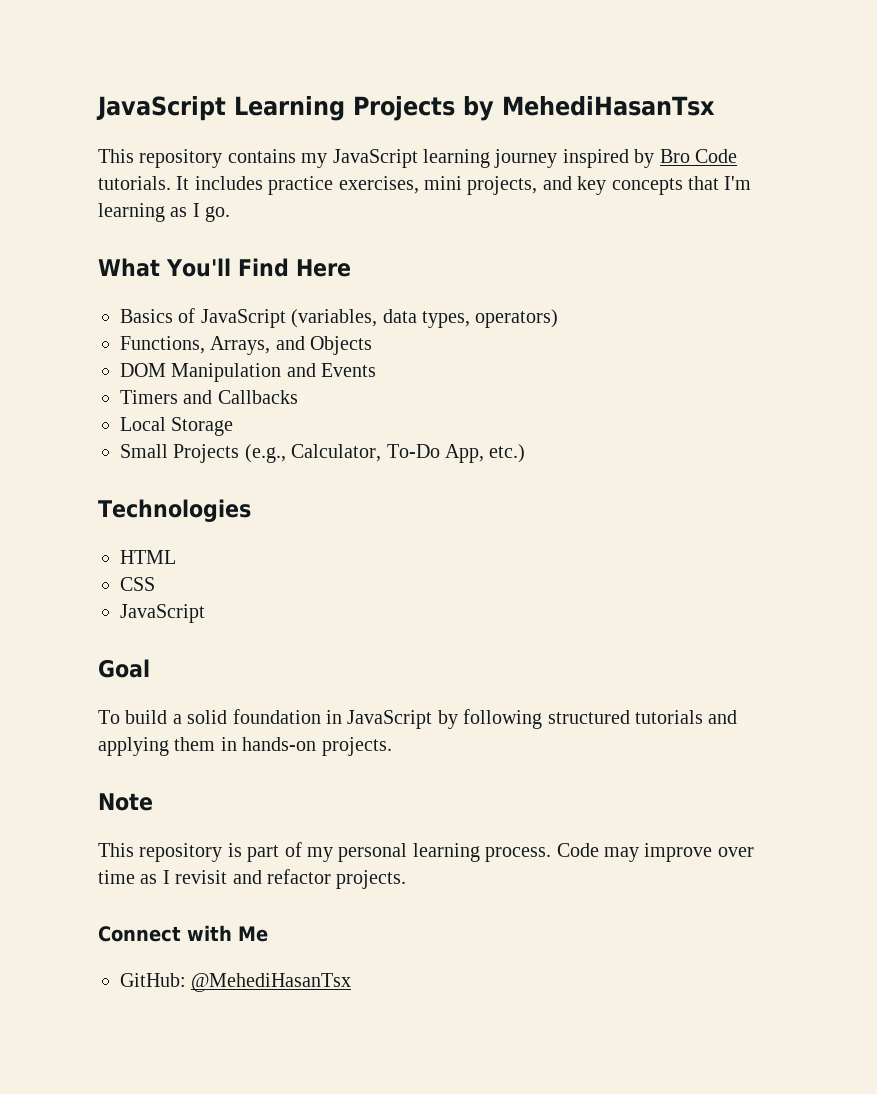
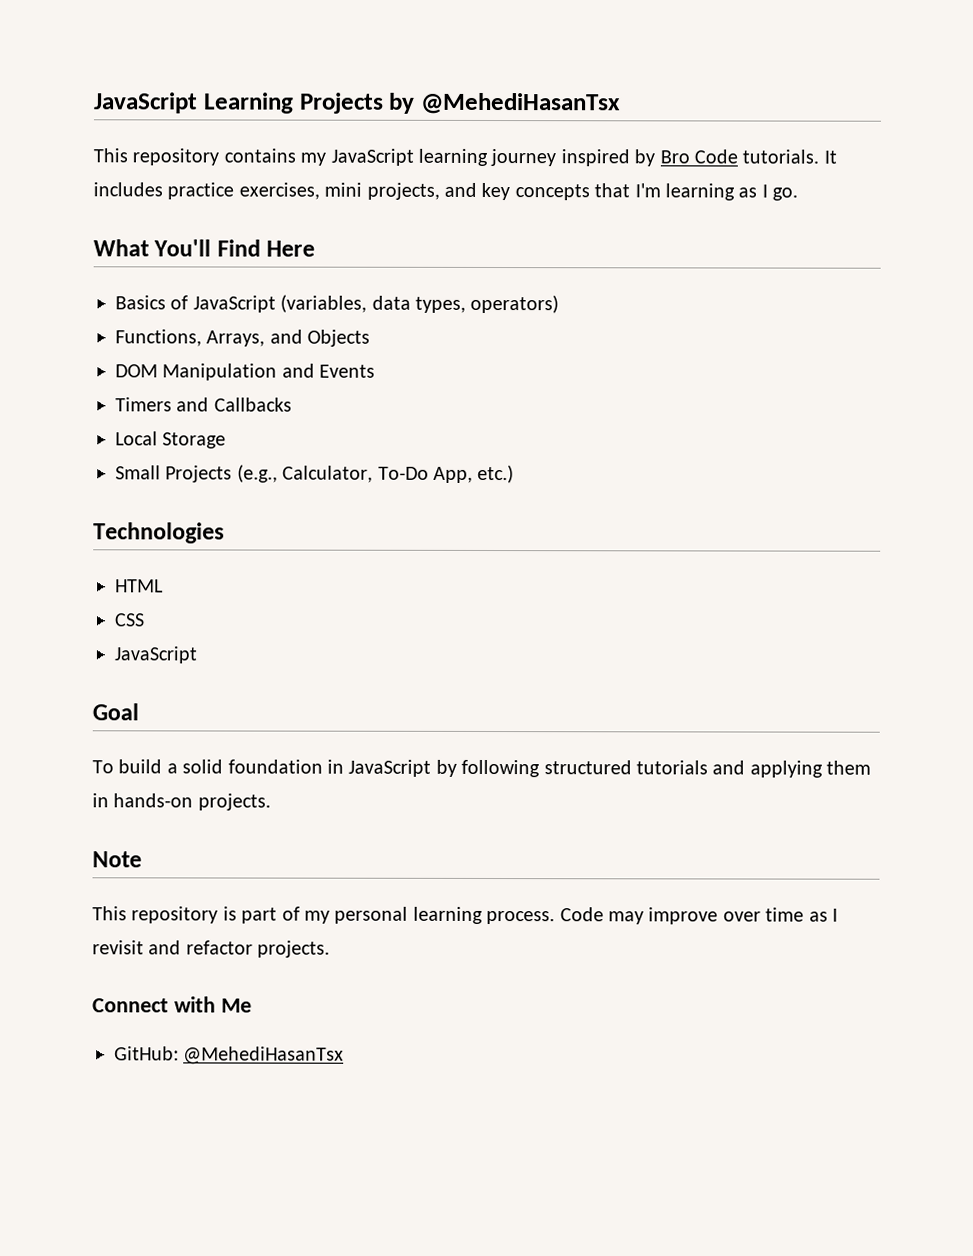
[502,96,715,116] MehediHasanTsx -> [420,92,621,115] @MehediHasanTsx

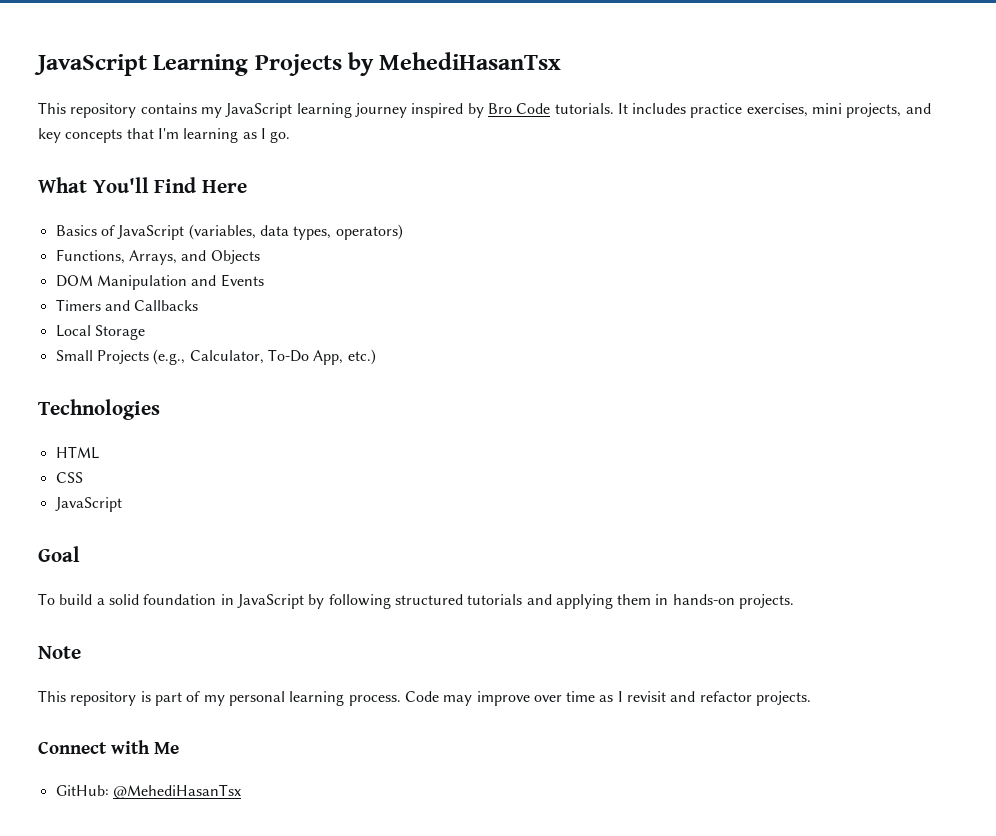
[420,92,621,115] @MehediHasanTsx -> [379,52,562,70] MehediHasanTsx

